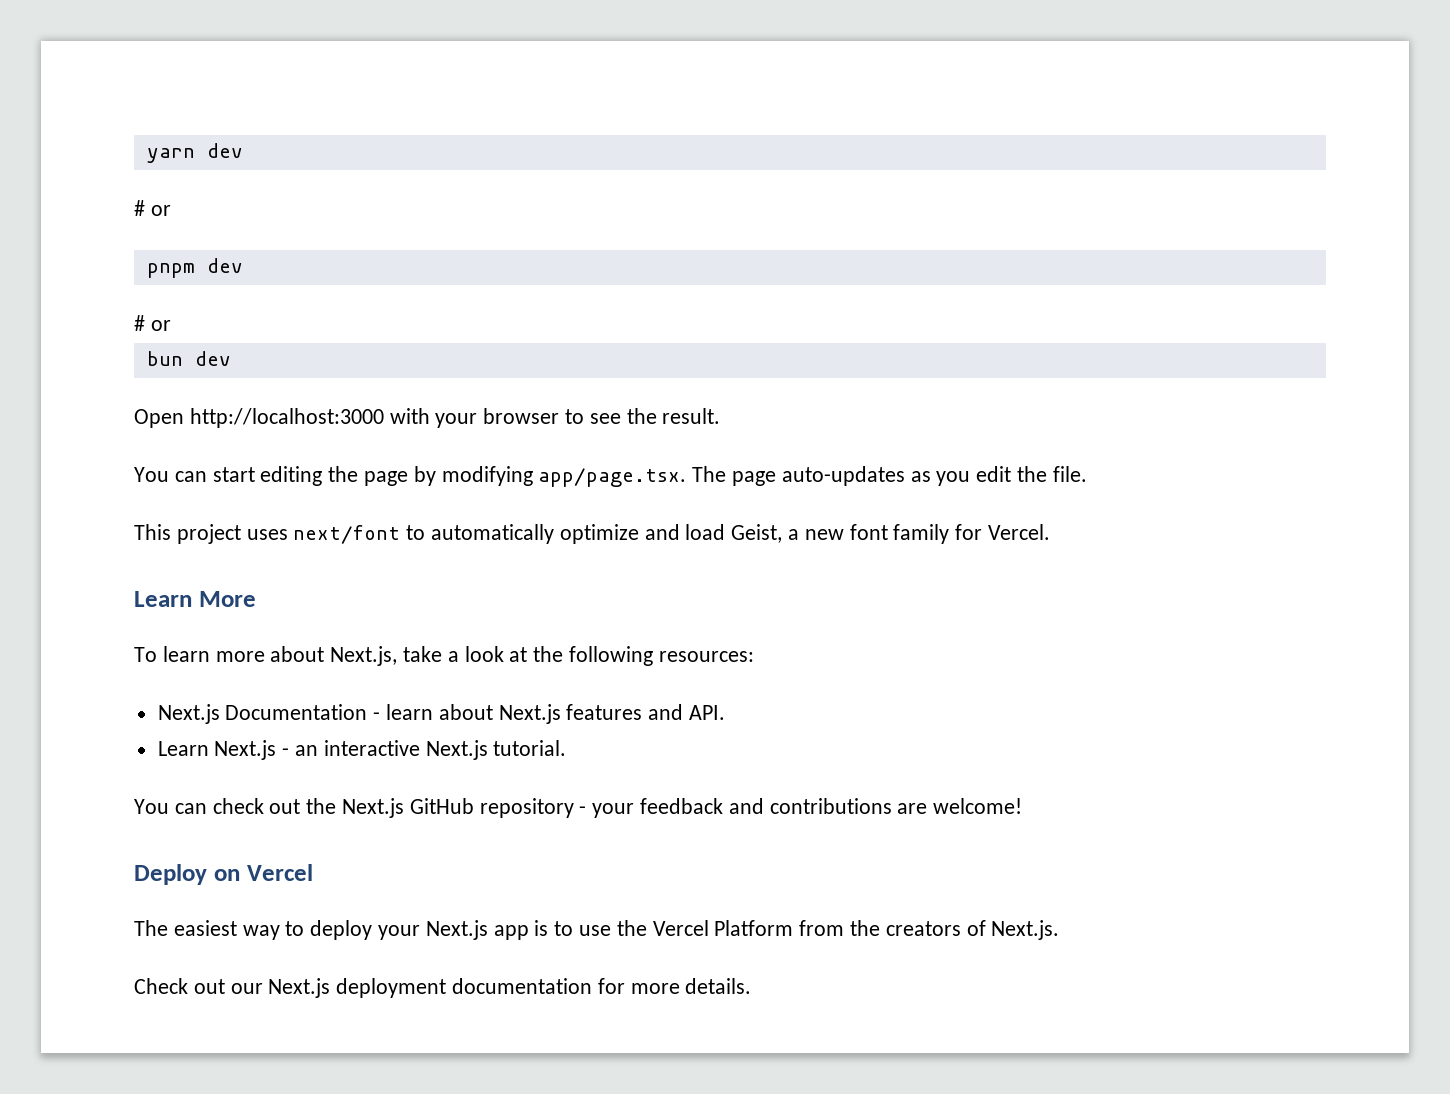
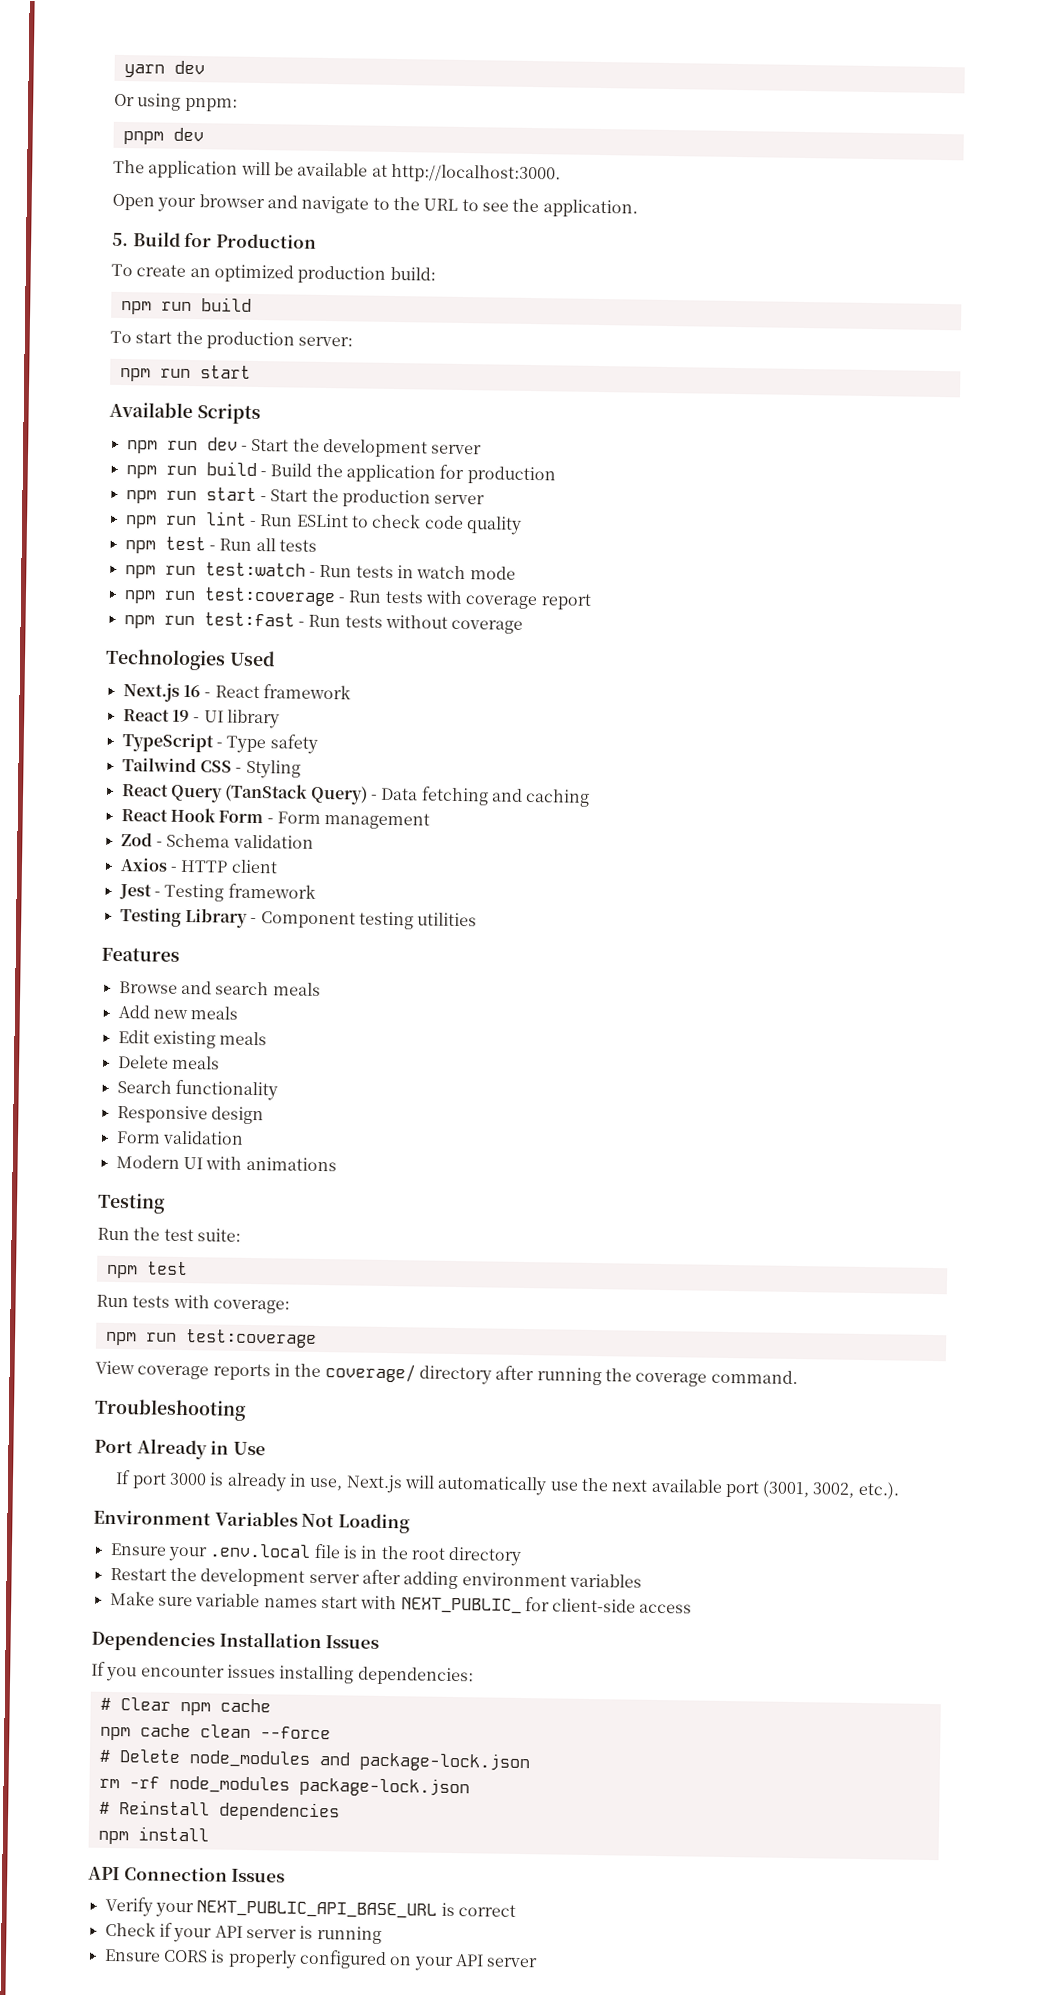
[134,200,171,216] # or -> [114,93,238,112] Or using pnpm:
[134,315,171,331] [146,351,231,366] [134,408,721,428] [134,466,1087,487] [134,524,1051,544] [134,591,256,607] [134,646,754,666] [157,704,726,724] [157,740,567,760] [134,798,1023,818] [134,864,313,885] [134,920,1060,940] [134,978,752,998] # or // bun dev // Open http://localhost:3000 with your browser to see the result. // You can start editing the page by modifying app/page.tsx. The page auto-updates as you edit the file. // This project uses next/font to automatically optimize and load Geist, a new font family for Vercel. // Learn More // To learn more about Next.js, take a look at the following resources: // Next.js Documentation - learn about Next.js features and API. // Learn Next.js - an interactive Next.js tutorial. // You can check out the Next.js GitHub repository - your feedback and contributions are welcome! // Deploy on Vercel // The easiest way to deploy your Next.js app is to use the Vercel Platform from the creators of Next.js. // Check out our Next.js deployment documentation for more details. -> [113,159,561,184] [112,193,638,218] [112,231,317,249] [111,263,436,284] [120,297,252,315] [110,330,354,350] [119,365,251,382] [109,401,261,425] [126,437,483,458] [125,461,556,485] [125,487,486,508] [124,511,522,535] [124,536,317,554] [124,562,516,580] [123,587,592,610] [123,612,524,634] [105,648,276,671] [122,683,351,702] [122,709,280,729] [121,733,318,754] [121,757,301,779] [121,783,591,807] [120,807,431,830] [120,832,314,849] [119,858,278,874] [118,883,316,902] [119,907,478,930] [101,947,180,962] [118,980,321,996] [117,1005,239,1020] [117,1030,268,1049] [117,1055,220,1070] [116,1079,278,1101] [116,1105,264,1125] [115,1130,244,1145] [115,1155,337,1172] [97,1192,166,1214] [97,1227,241,1242] [105,1261,188,1279] [96,1294,290,1314] [104,1329,317,1348] [95,1360,798,1387] [94,1398,247,1421] [94,1438,266,1460] [115,1470,900,1500] [93,1509,410,1534] [109,1542,523,1566] [109,1567,642,1590] [109,1590,693,1614] [91,1630,380,1652] [91,1661,474,1686] [99,1697,271,1716] [99,1723,331,1741] [98,1749,531,1773] [98,1775,470,1798] [98,1800,340,1822] [97,1826,209,1845] [88,1866,286,1883] [104,1896,516,1919] [104,1921,382,1944] [103,1948,539,1972] The application will be available at http://localhost:3000. // Open your browser and navigate to the URL to see the application. // 5. Build for Production // To create an optimized production build: // npm run build // To start the production server: // npm run start // Available Scripts // npm run dev - Start the development server // npm run build - Build the application for production // npm run start - Start the production server // npm run lint - Run ESLint to check code quality // npm test - Run all tests // npm run test:watch - Run tests in watch mode // npm run test:coverage - Run tests with coverage report // npm run test:fast - Run tests without coverage // Technologies Used // Next.js 16 - React framework // React 19 - UI library // TypeScript - Type safety // Tailwind CSS - Styling // React Query (TanStack Query) - Data fetching and caching // React Hook Form - Form management // Zod - Schema validation // Axios - HTTP client // Jest - Testing framework // Testing Library - Component testing utilities // Features // Browse and search meals // Add new meals // Edit existing meals // Delete meals // Search functionality // Responsive design // Form validation // Modern UI with animations // Testing // Run the test suite: // npm test // Run tests with coverage: // npm run test:coverage // View coverage reports in the coverage/ directory after running the coverage command. // Troubleshooting // Port Already in Use // If port 3000 is already in use, Next.js will automatically use the next available port (3001, 3002, etc.). // Environment Variables Not Loading // Ensure your .env.local file is in the root directory // Restart the development server after adding environment variables // Make sure variable names start with NEXT_PUBLIC_ for client-side access // Dependencies Installation Issues // If you encounter issues installing dependencies: // # Clear npm cache // npm cache clean --force // # Delete node_modules and package-lock.json // rm -rf node_modules package-lock.json // # Reinstall dependencies // npm install // API Connection Issues // Verify your NEXT_PUBLIC_API_BASE_URL is correct // Check if your API server is running // Ensure CORS is properly configured on your API server

